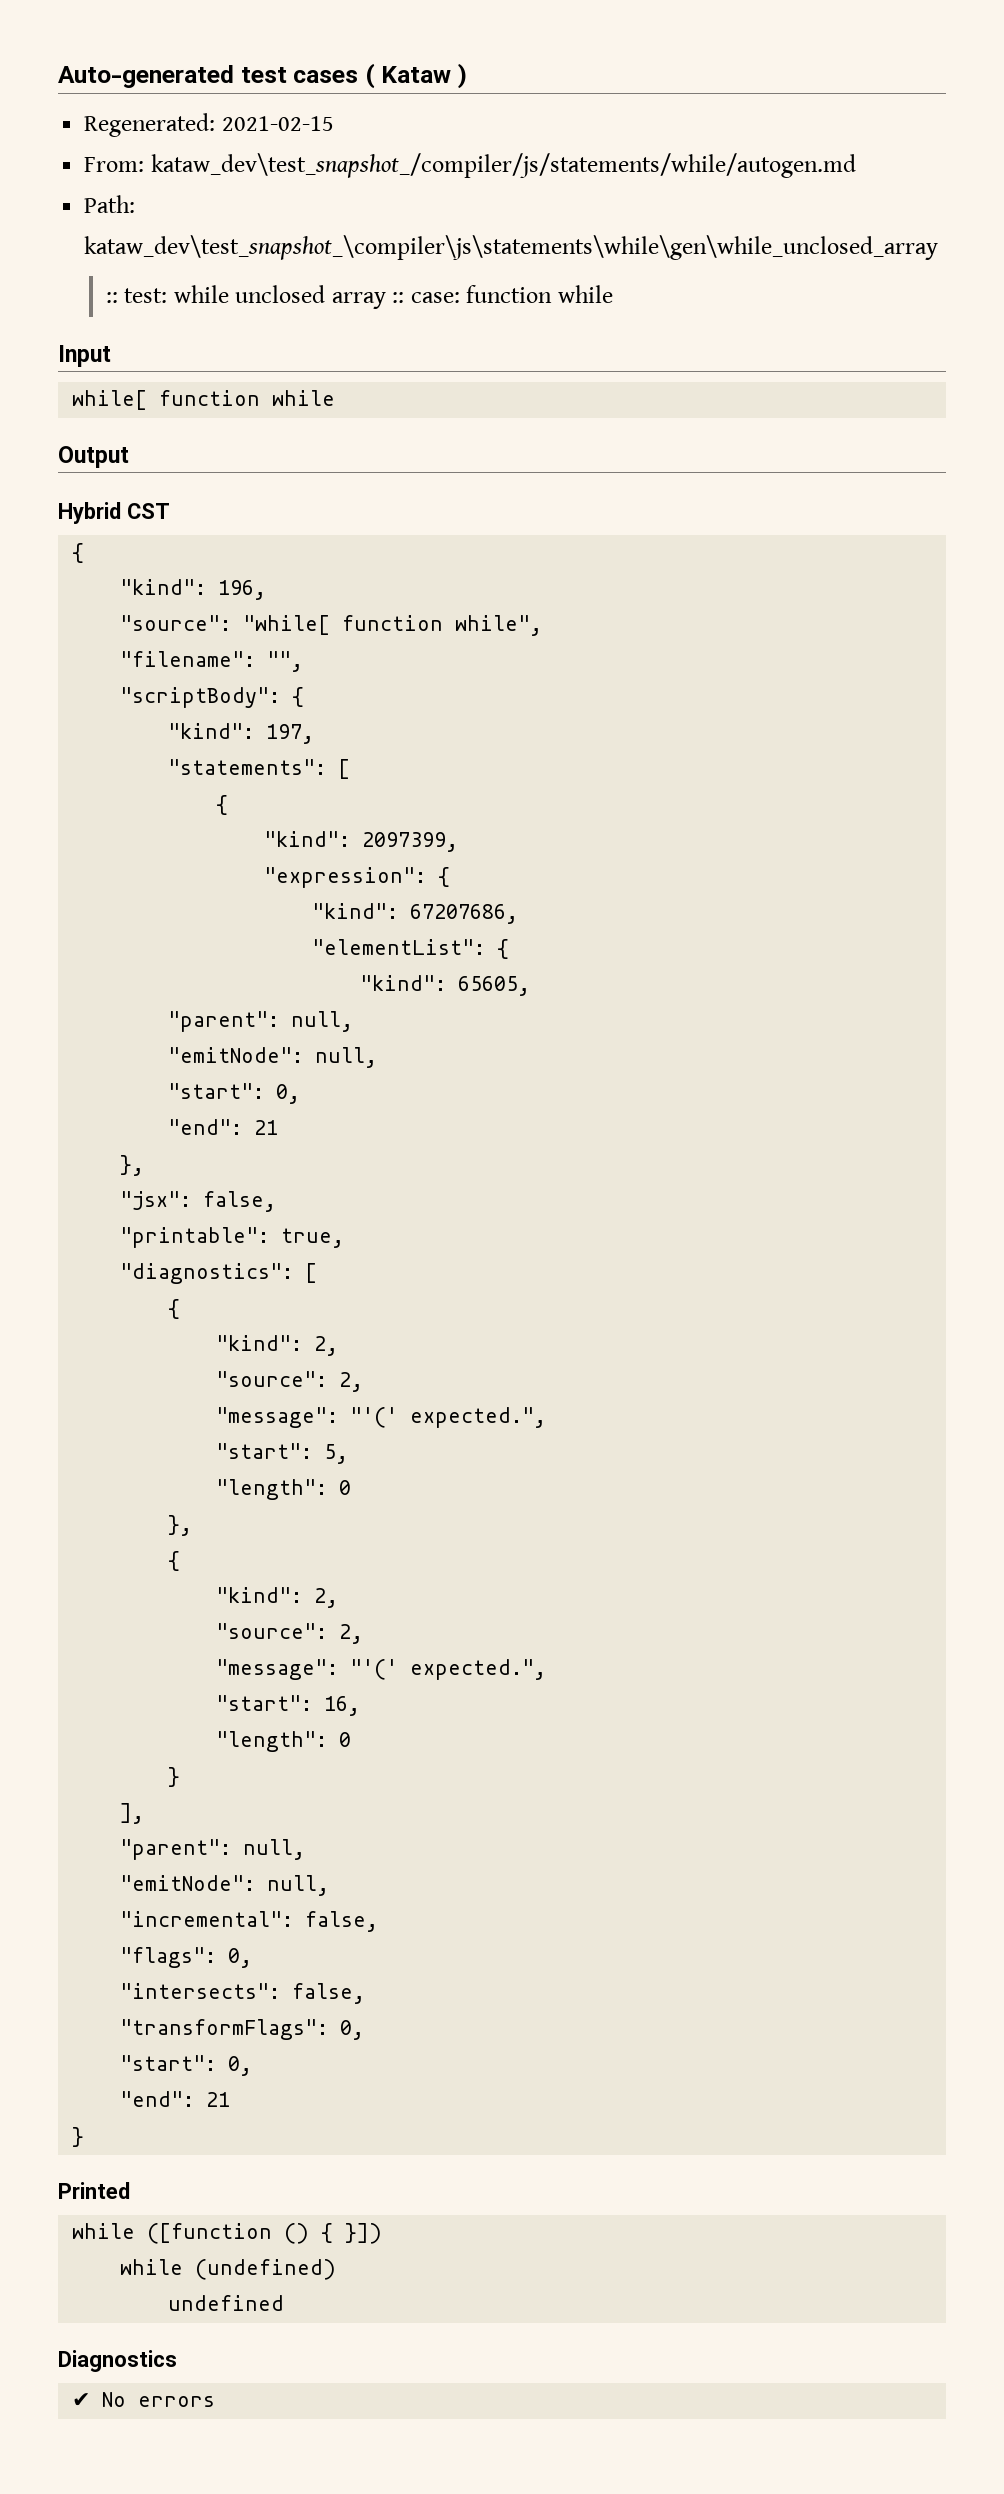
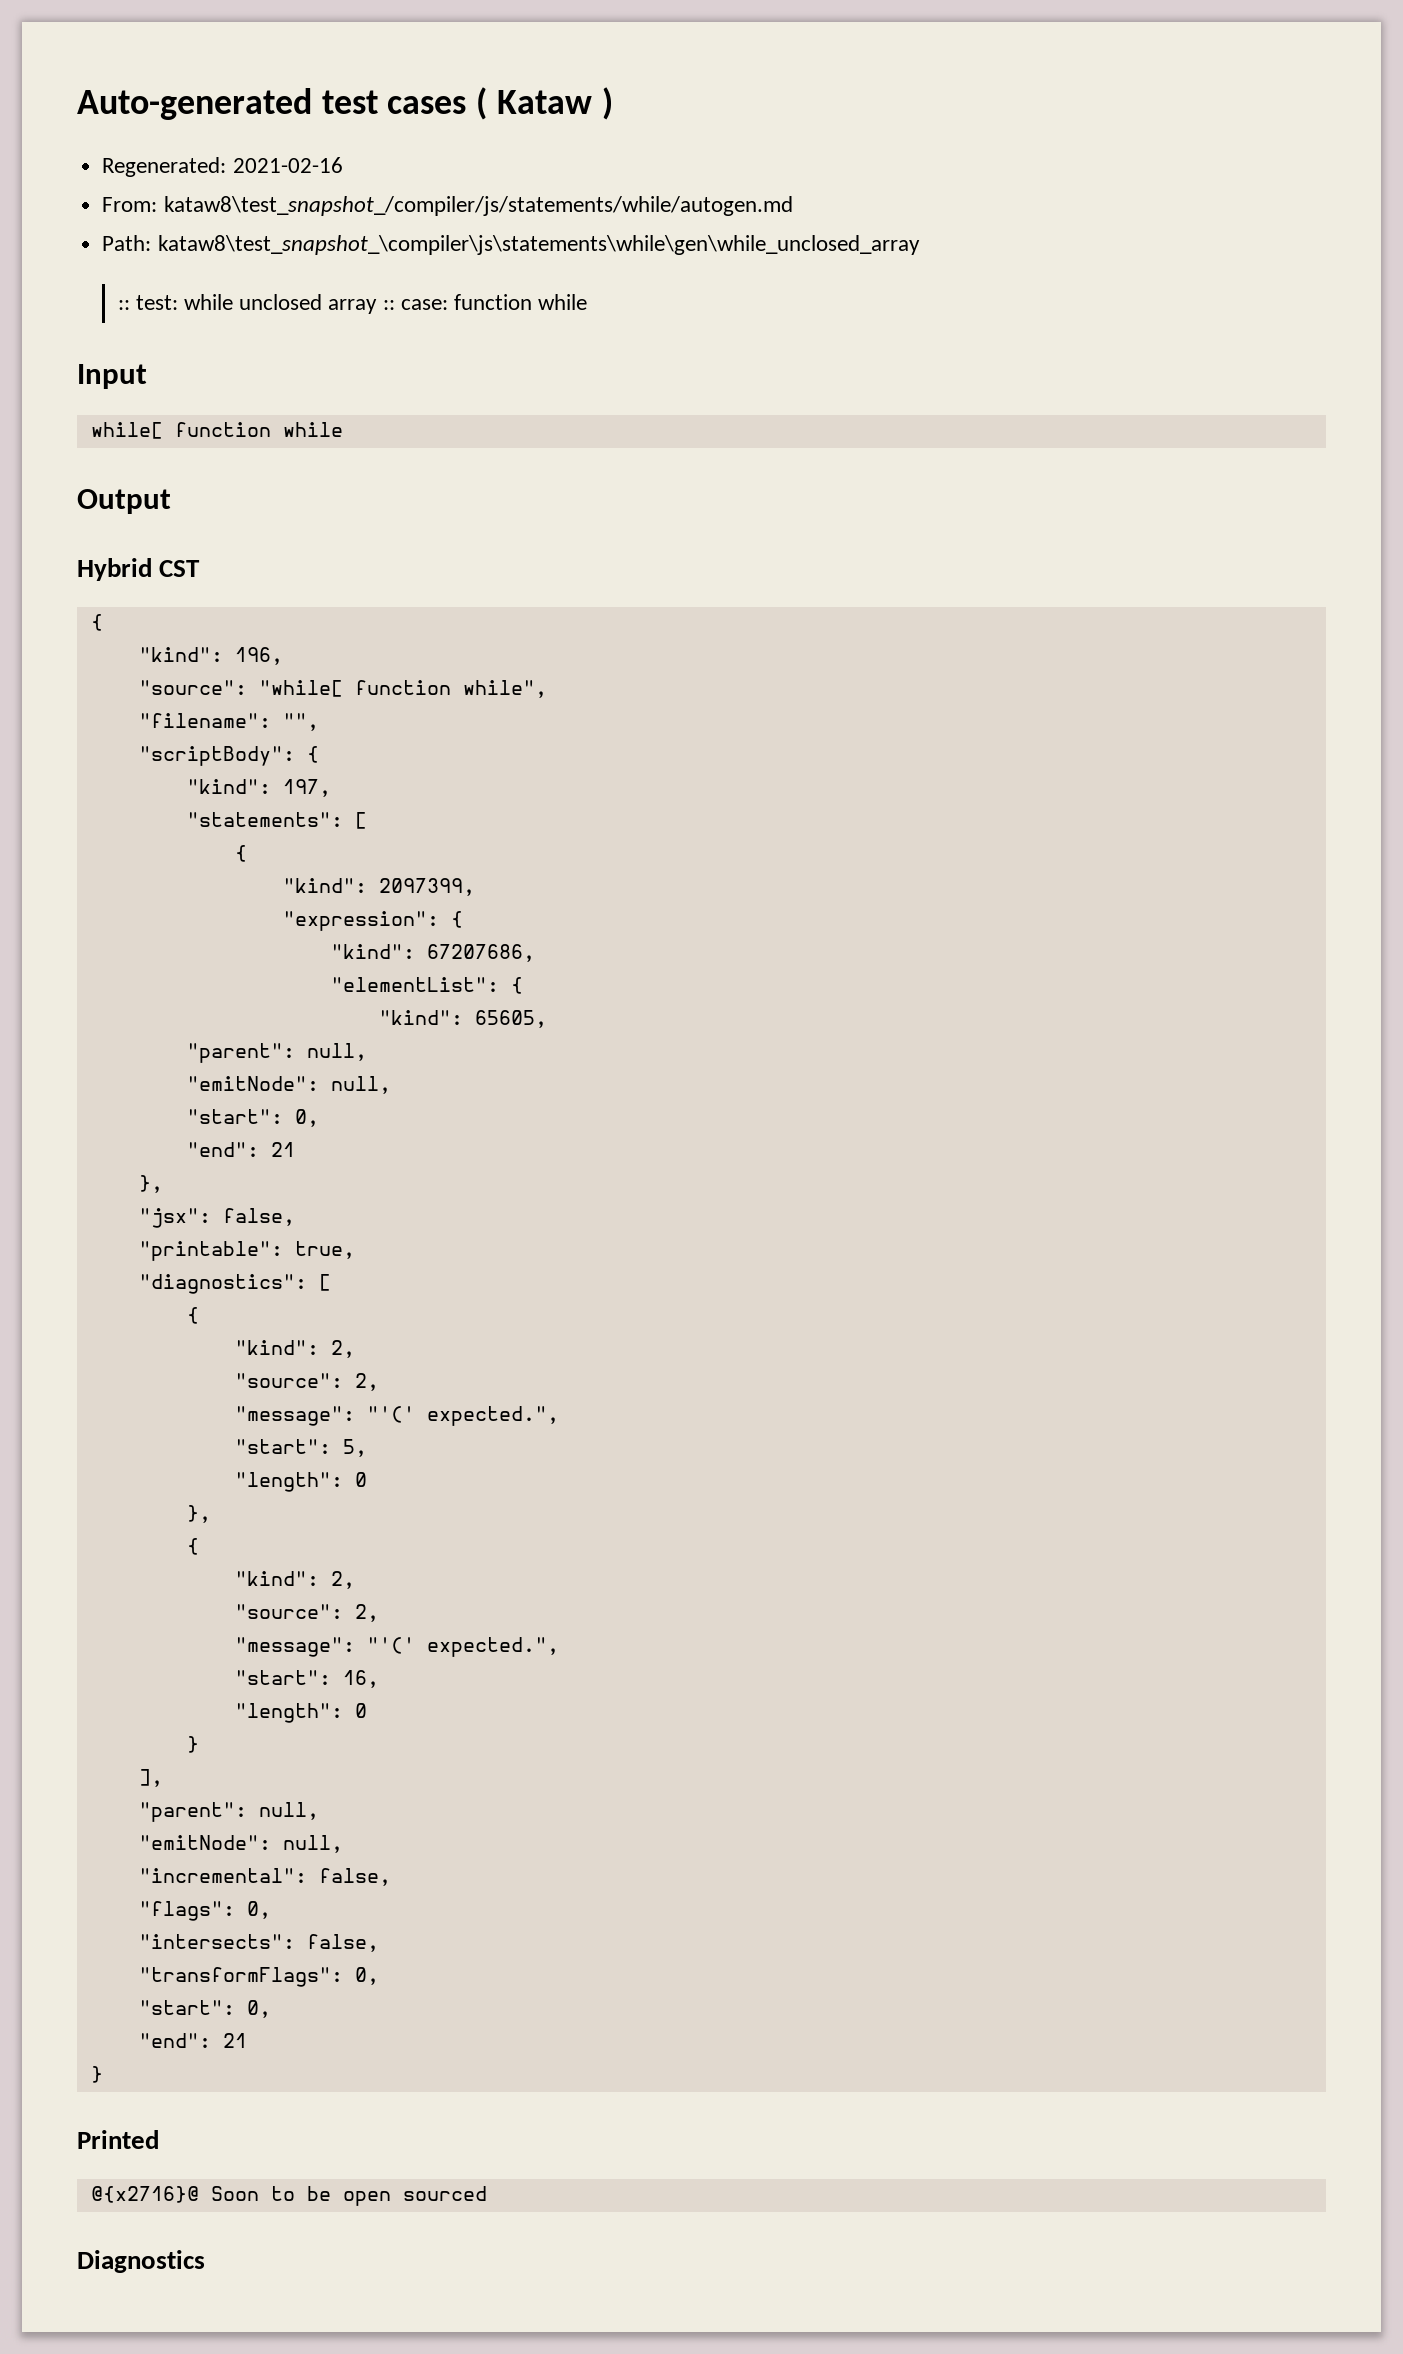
[221,116,334,131] 2021-02-15 -> [232,157,343,173] 2021-02-16
[150,153,856,178] kataw_dev\test_snapshot_/compiler/js/statements/while/autogen.md -> [163,196,793,216] kataw8\test_snapshot_/compiler/js/statements/while/autogen.md
[84,235,939,260] kataw_dev\test_snapshot_\compiler\js\statements\while\gen\while_unclosed_array -> [157,235,920,255] kataw8\test_snapshot_\compiler\js\statements\while\gen\while_unclosed_array
[72,2223,383,2244] [120,2259,337,2280] [168,2295,285,2311] [58,2350,177,2372] [72,2392,216,2407] while ([function () { }]) // while (undefined) // undefined // Diagnostics // ✔ No errors -> [90,2186,487,2206] [77,2250,205,2273] @{x2716}@ Soon to be open sourced // Diagnostics

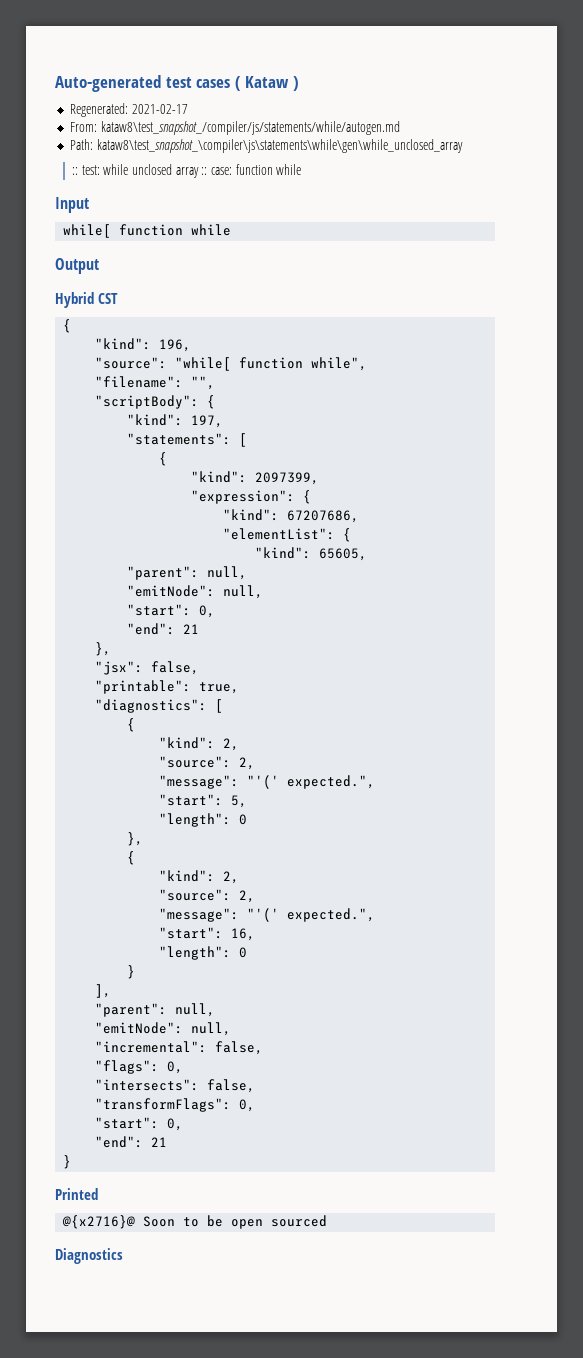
[232,157,343,173] 2021-02-16 -> [131,104,188,114] 2021-02-17

